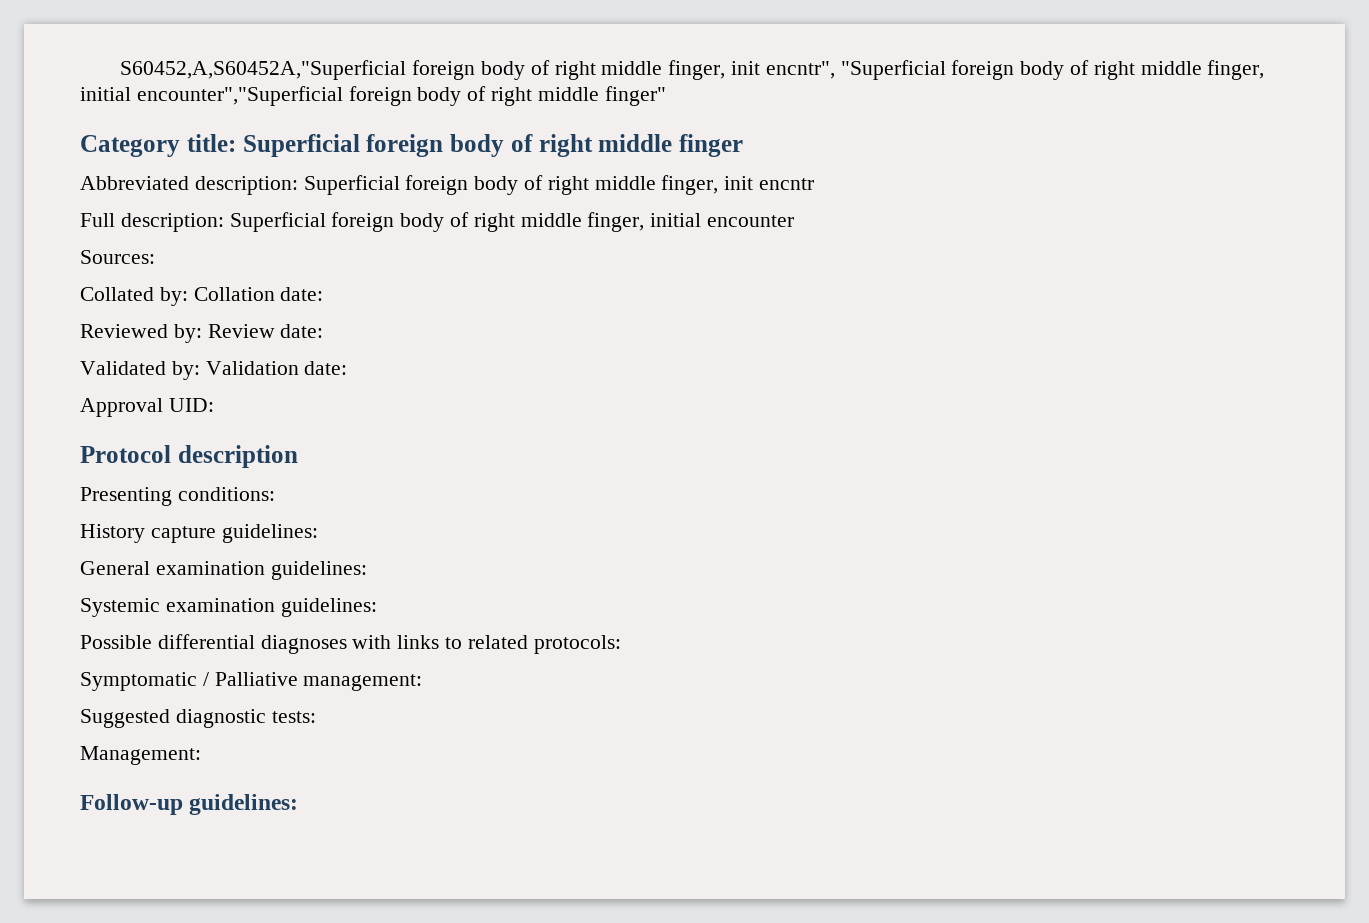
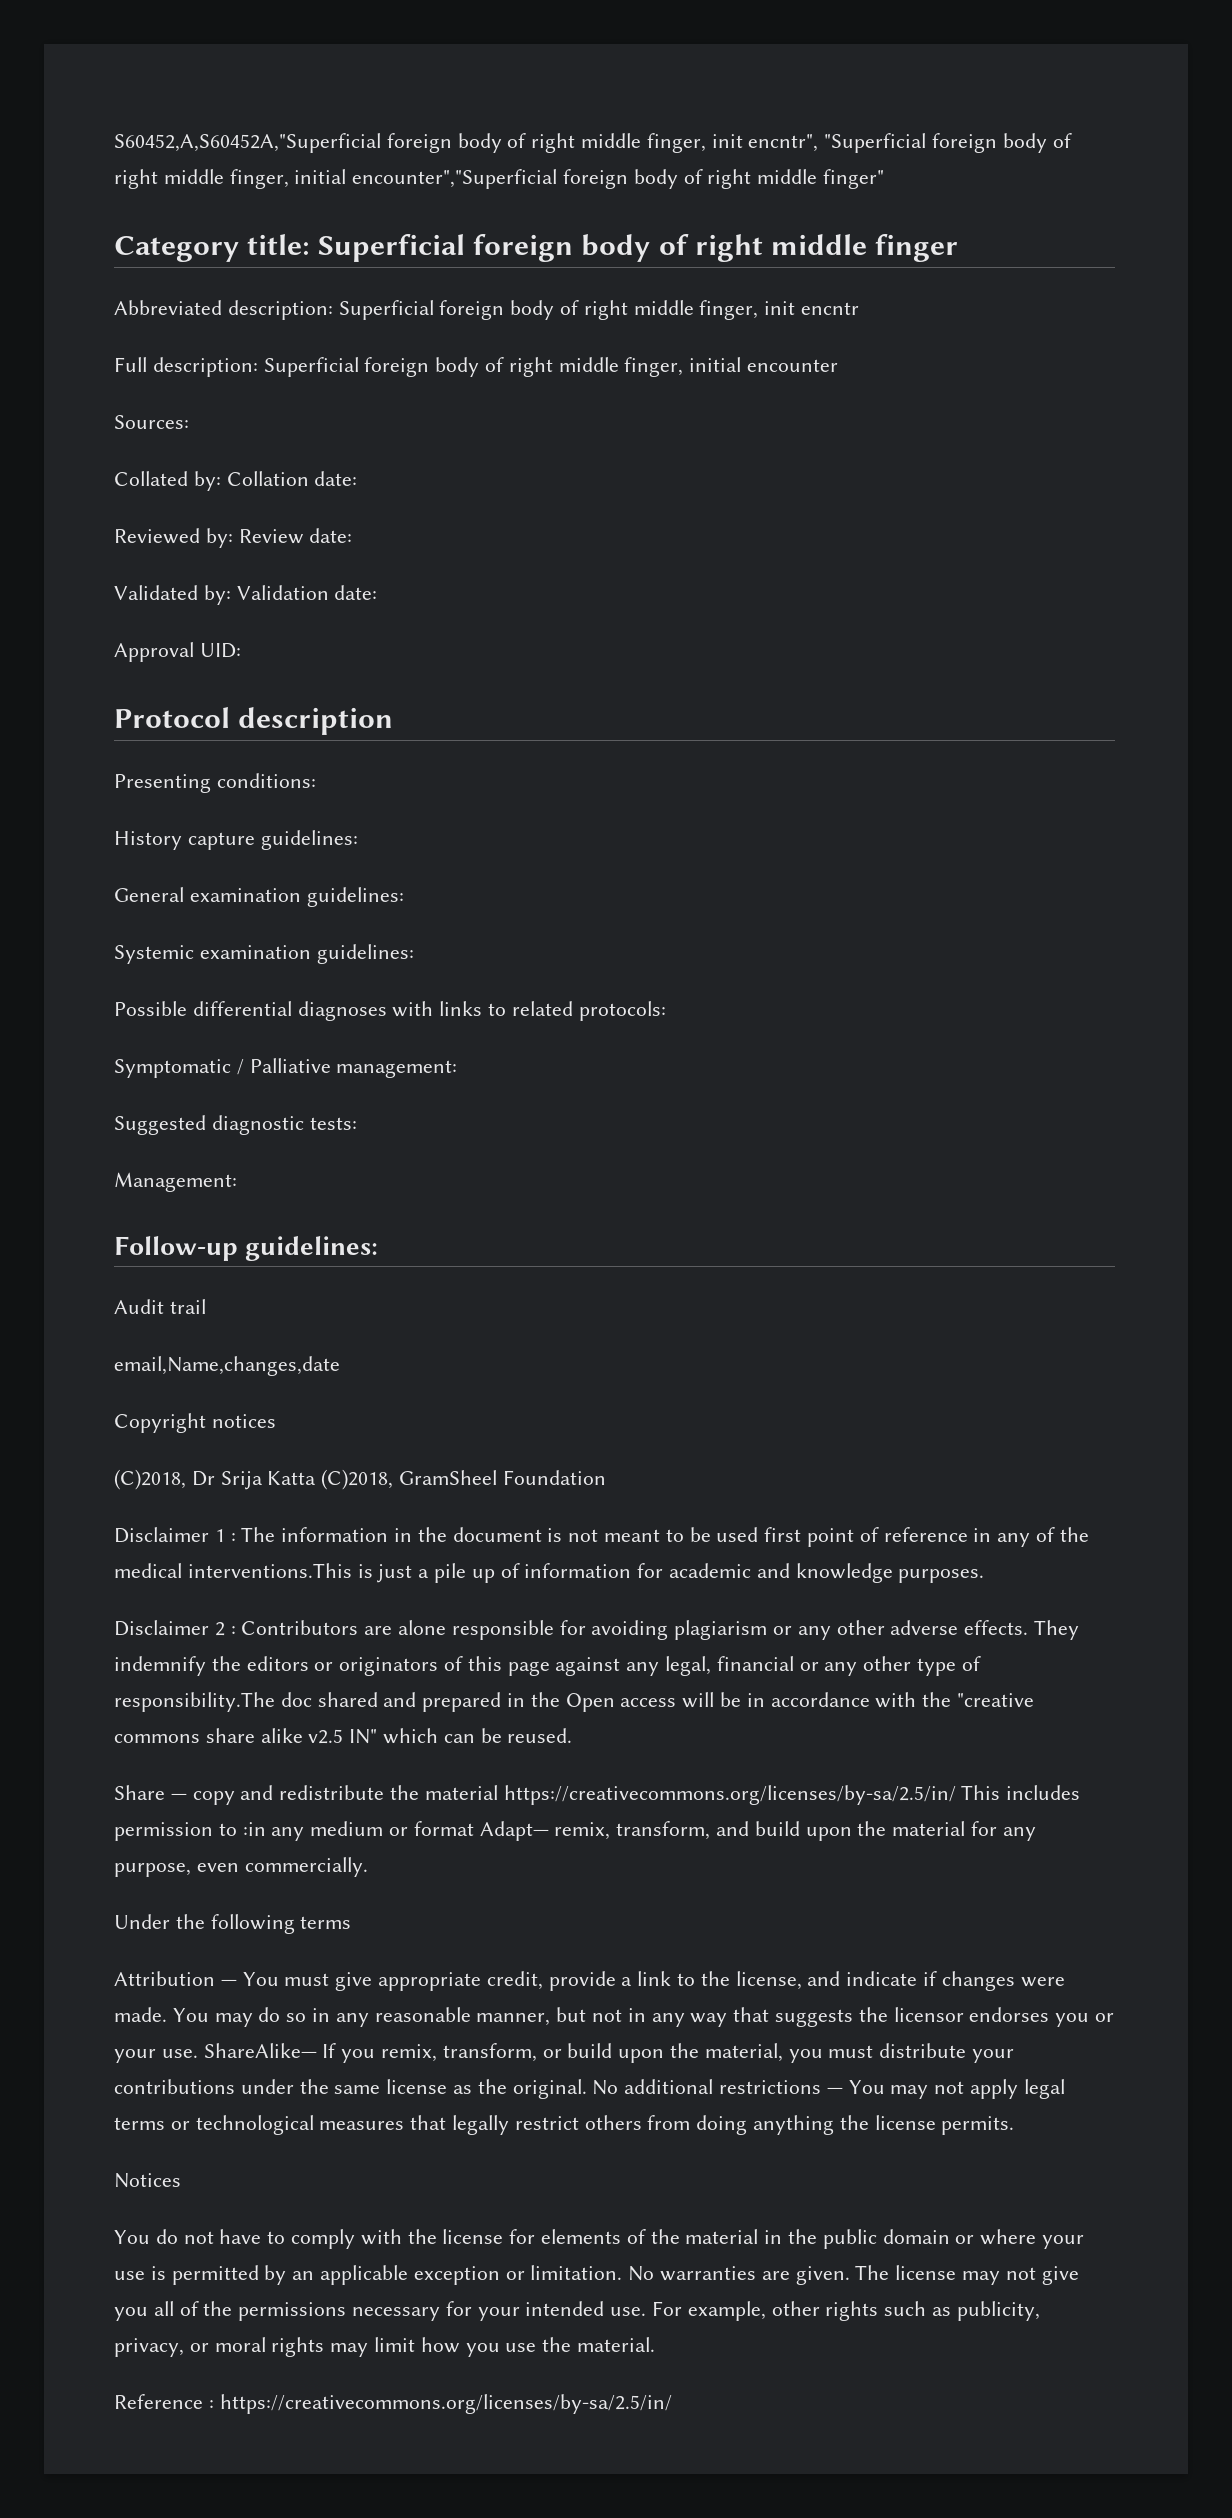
(299, 804) none -> [114,1299,206,1314] [114,1356,340,1376] [114,1413,276,1433] [114,1469,606,1490] [114,1527,1089,1547] [114,1563,985,1583] [114,1620,1080,1640] [114,1656,981,1676] [114,1692,1035,1712] [114,1728,573,1744] [114,1785,1081,1805] [114,1821,1036,1841] [114,1857,368,1877] [114,1914,352,1934] [114,1971,1065,1991] [114,2007,1115,2027] [114,2043,1015,2063] [114,2079,1065,2099] [114,2115,1015,2135] [114,2173,181,2188] [114,2229,1085,2249] [114,2265,1079,2285] [114,2301,1040,2321] [114,2337,656,2357] [114,2394,672,2414] // Audit trail // email,Name,changes,date // Copyright notices // (C)2018, Dr Srija Katta (C)2018, GramSheel Foundation // Disclaimer 1 : The information in the document is not meant to be used first point of reference in any of the medical interventions.This is just a pile up of information for academic and knowledge purposes. // Disclaimer 2 : Contributors are alone responsible for avoiding plagiarism or any other adverse effects. They indemnify the editors or originators of this page against any legal, financial or any other type of responsibility.The doc shared and prepared in the Open access will be in accordance with the "creative commons share alike v2.5 IN" which can be reused. // Share — copy and redistribute the material https://creativecommons.org/licenses/by-sa/2.5/in/ This includes permission to :in any medium or format Adapt— remix, transform, and build upon the material for any purpose, even commercially. // Under the following terms // Attribution — You must give appropriate credit, provide a link to the license, and indicate if changes were made. You may do so in any reasonable manner, but not in any way that suggests the licensor endorses you or your use. ShareAlike— If you remix, transform, or build upon the material, you must distribute your contributions under the same license as the original. No additional restrictions — You may not apply legal terms or technological measures that legally restrict others from doing anything the license permits. // Notices // You do not have to comply with the license for elements of the material in the public domain or where your use is permitted by an applicable exception or limitation. No warranties are given. The license may not give you all of the permissions necessary for your intended use. For example, other rights such as publicity, privacy, or moral rights may limit how you use the material. // Reference : https://creativecommons.org/licenses/by-sa/2.5/in/

